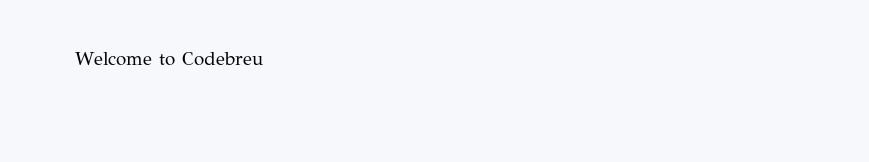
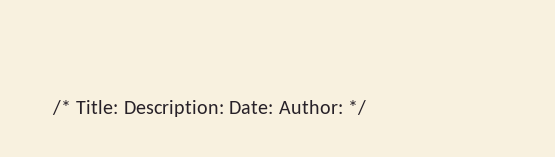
[75,52,263,66] Welcome to Codebreu -> [52,100,366,117] /* Title: Description: Date: Author: */

